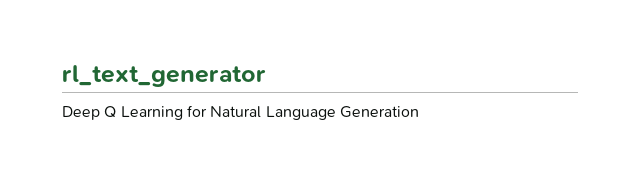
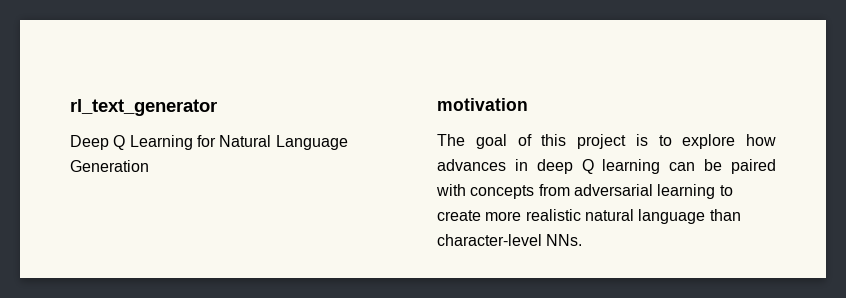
(419, 112) none -> [437,98,528,111] [437,134,776,149] [437,159,776,174] [436,184,733,199] [437,209,741,224] [437,234,583,246] // motivation // The goal of this project is to explore how advances in deep Q learning can be paired with concepts from adversarial learning to create more realistic natural language than character-level NNs.

